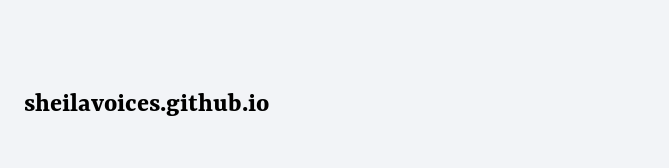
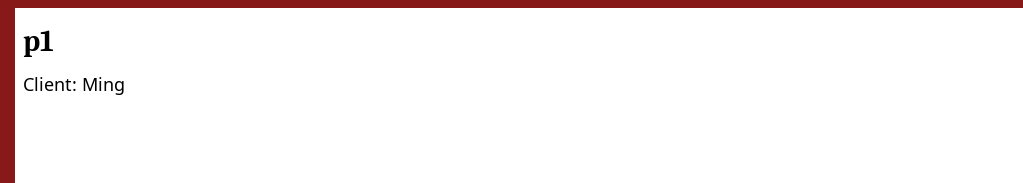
[24,93,269,116] sheilavoices.github.io -> [23,30,54,57] [23,77,125,95] p1 // Client: Ming

